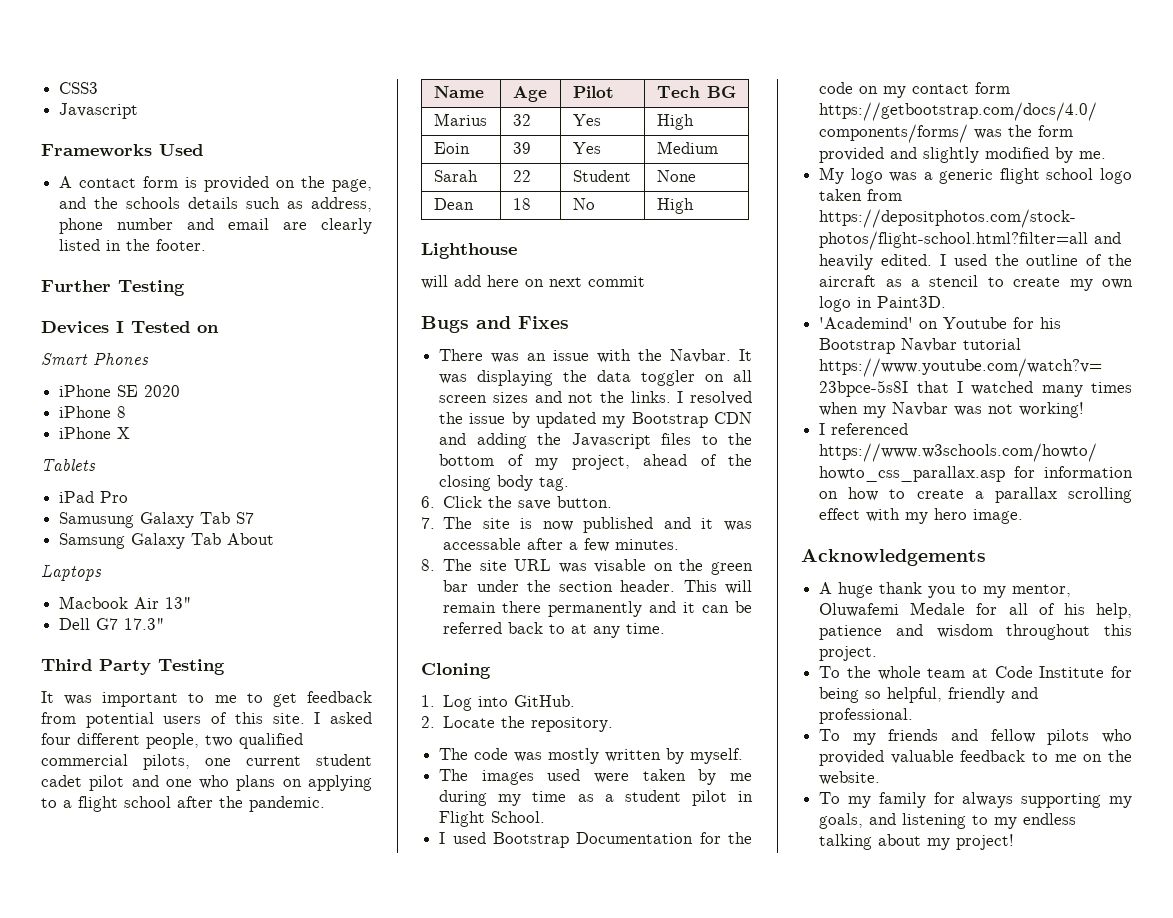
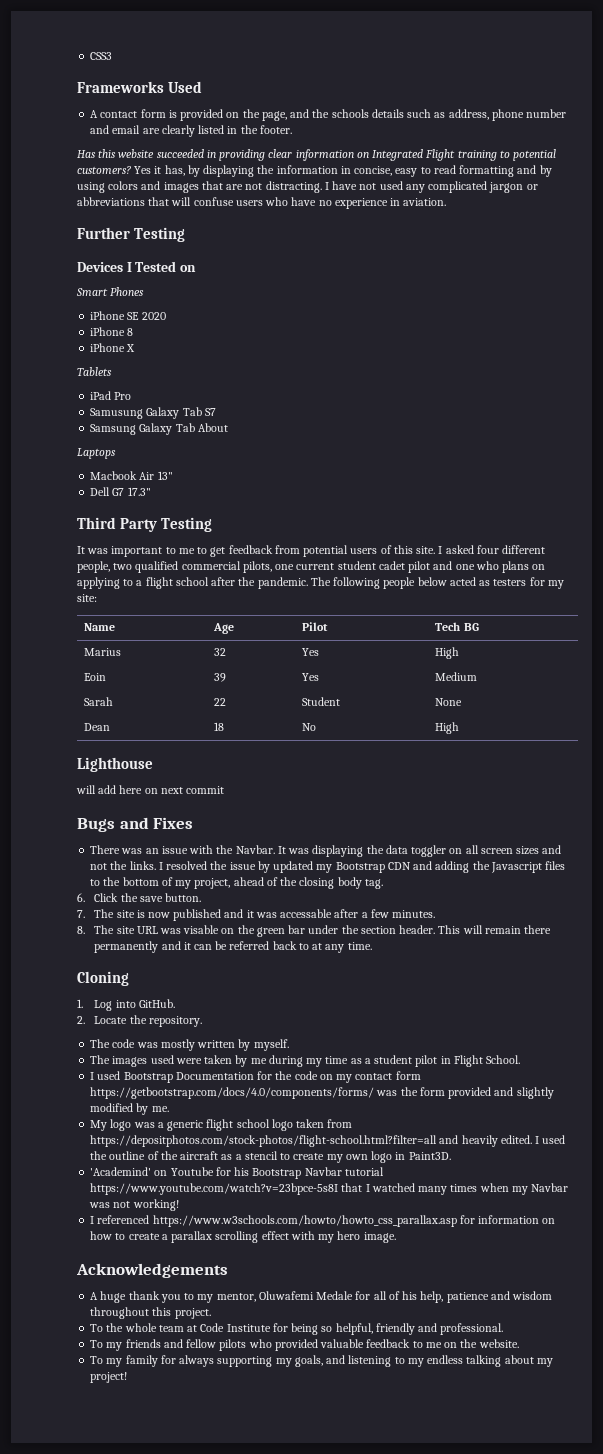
[59,103,139,119] // Javascript -> (113, 56) none
(207, 245) none -> [77,149,557,161] [77,165,552,177] [77,181,538,193] [77,197,447,209] // Has this website succeeded in providing clear information on Integrated Flight training to potential customers? Yes it has, by displaying the information in concise, easy to read formatting and by using colors and images that are not distracting. I have not used any complicated jargon or abbreviations that will confuse users who have no experience in aviation.
(325, 804) none -> [310,577,564,589] [77,594,97,602] The following people below acted as testers for my site:

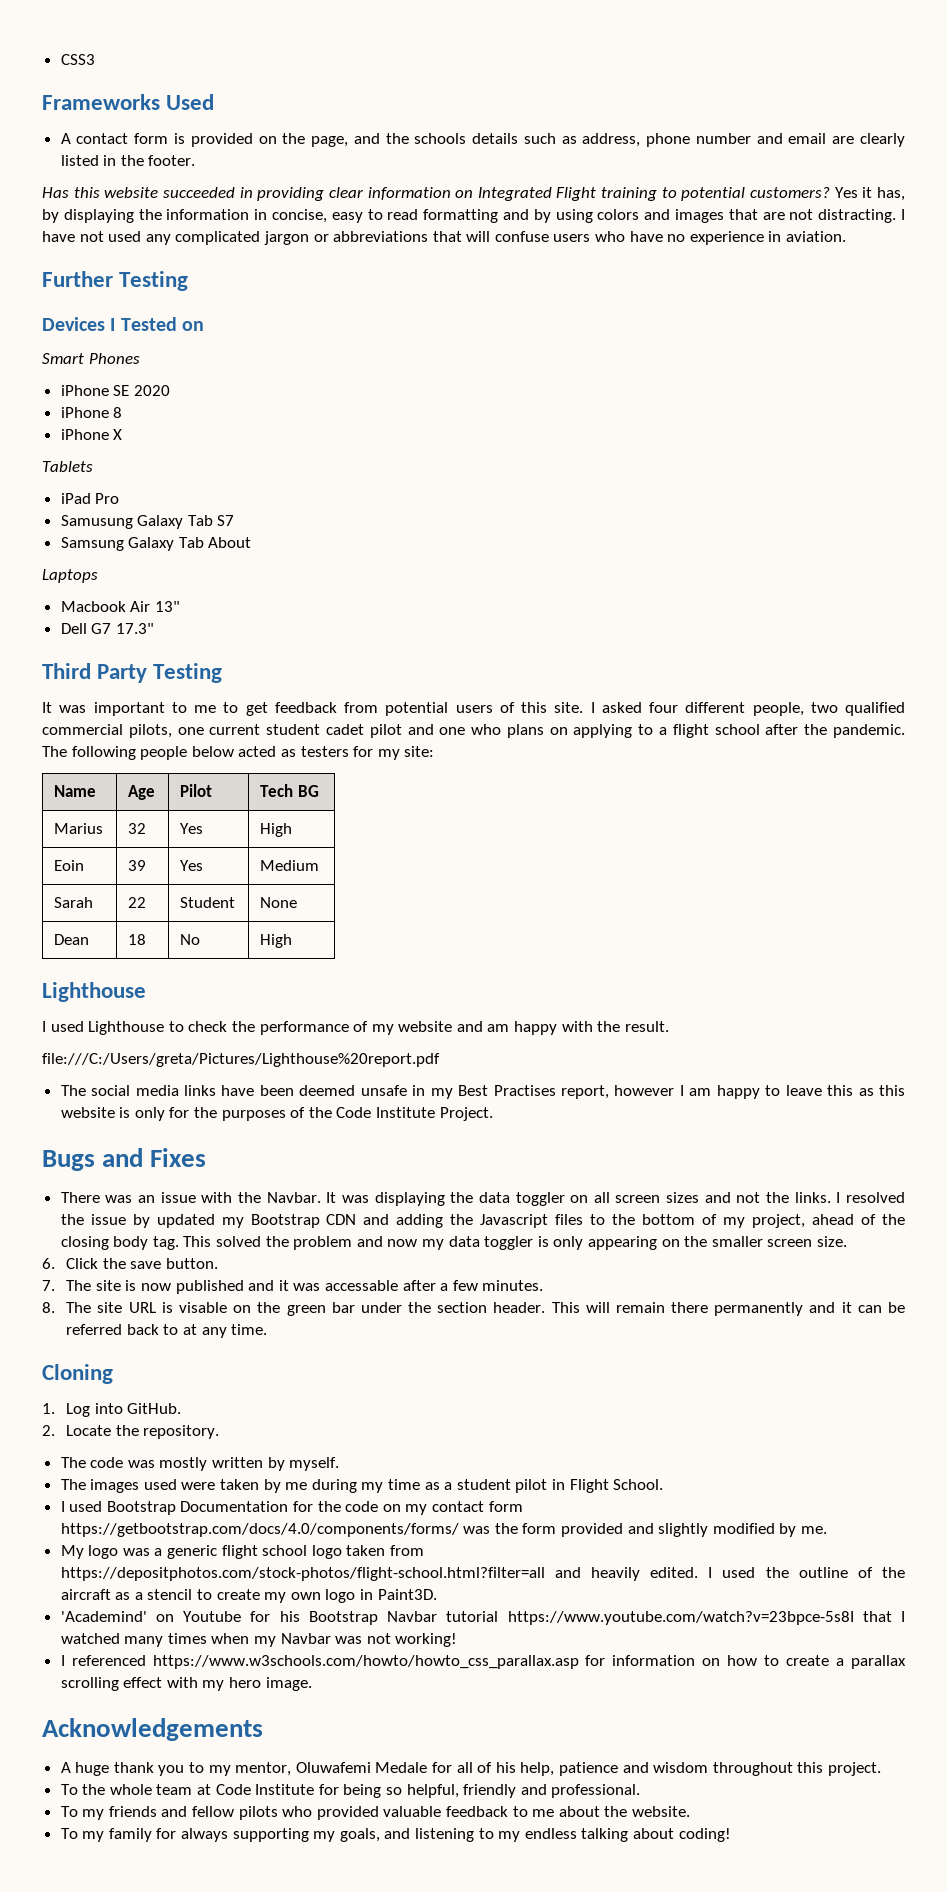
[76,785,225,794] will add here on next commit -> [42,1021,669,1035] [42,1053,440,1067] [60,1085,906,1099] [60,1107,493,1121] I used Lighthouse to check the performance of my website and am happy with the result. // file:///C:/Users/greta/Pictures/Lighthouse%20report.pdf // The social media links have been deemed unsafe in my Best Practises report, however I am happy to leave this as this website is only for the purposes of the Code Institute Project.
(383, 884) none -> [183,1236,847,1250] This solved the problem and now my data toggler is only appearing on the smaller screen size.
[160,928,182,934] was -> [161,1302,173,1313] is
[444,1342,458,1348] on -> [558,1806,600,1817] about
[536,1358,553,1367] [90,1372,128,1383] my project! -> [678,1828,731,1842] coding!

